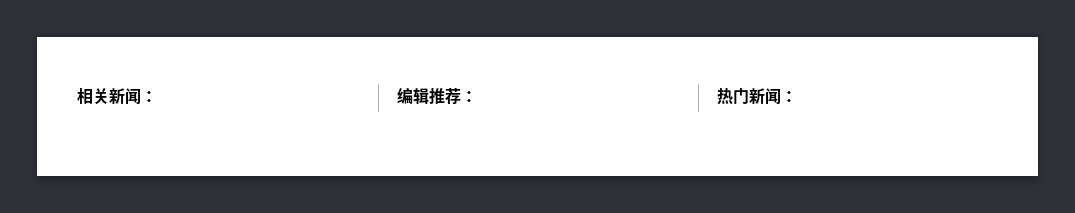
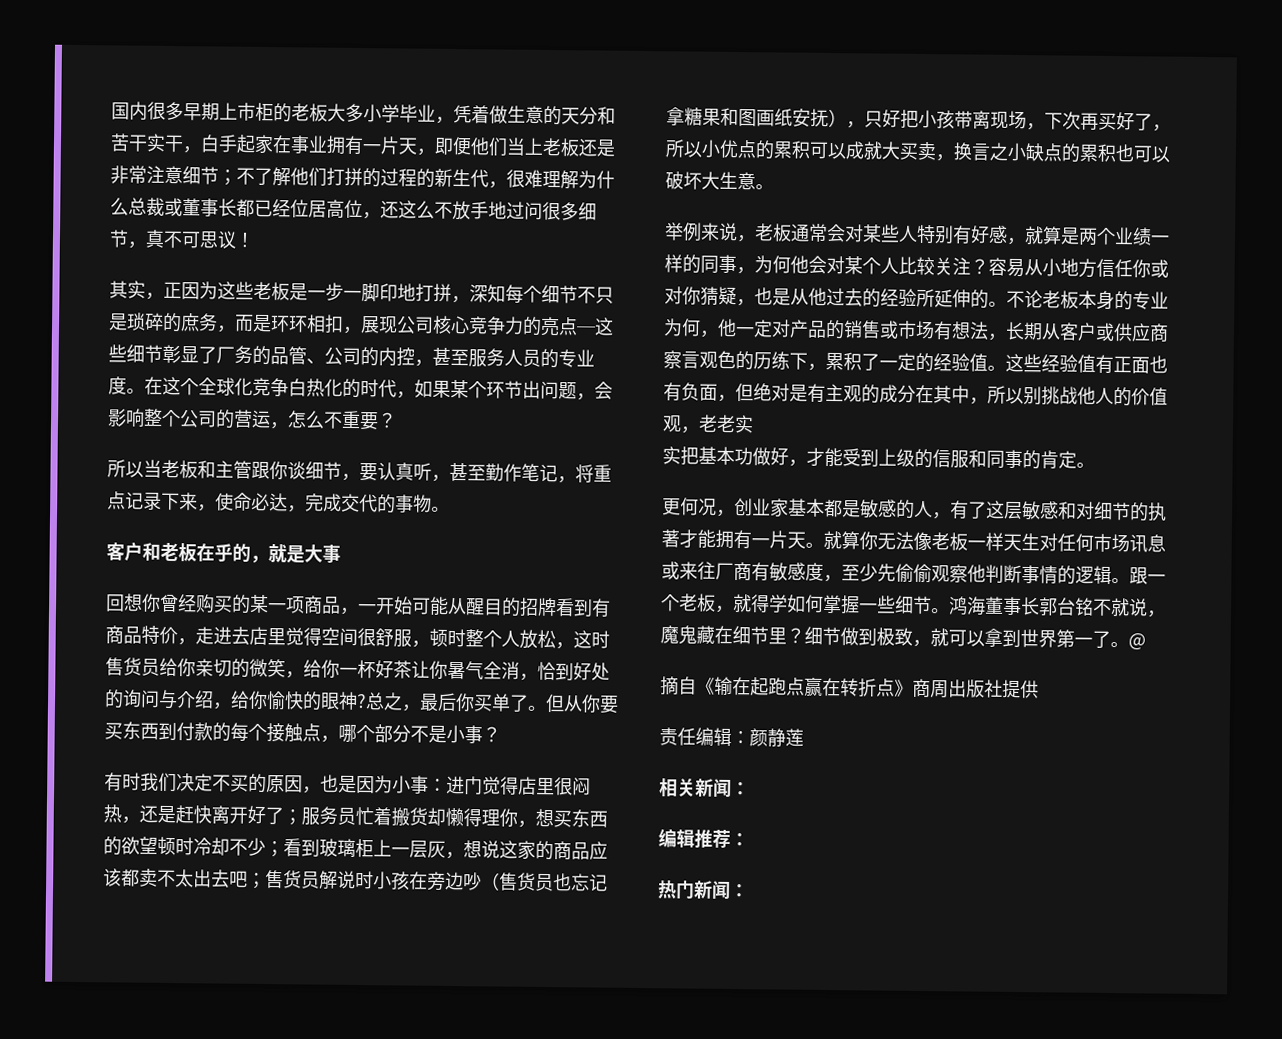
(77, 96) none -> [111,101,616,126] [110,133,616,157] [110,165,615,190] [110,197,597,221] [109,229,255,249] [109,280,614,304] [108,312,614,337] [108,344,595,369] [108,376,613,401] [107,408,397,431] [107,459,612,484] [107,491,450,514] [106,541,341,564] [105,593,611,618] [105,625,610,650] [105,657,610,681] [104,689,619,714] [104,721,501,744] [104,772,591,796] [103,804,608,828] [103,836,608,861] [103,868,608,892] [666,107,1171,132] [665,139,1170,163] [665,171,774,191] [664,222,1170,246] [664,254,1169,278] [664,286,1169,311] [663,318,1169,342] [663,350,1168,375] [663,382,1168,407] [662,414,754,434] [662,446,1095,470] [662,497,1167,522] [661,529,1166,553] [661,561,1166,585] [661,593,1166,618] [660,625,1146,651] [660,676,1039,699] [659,727,804,747] 国内很多早期上市柜的老板大多小学毕业，凭着做生意的天分和苦干实干，白手起家在事业拥有一片天，即便他们当上老板还是非常注意细节；不了解他们打拼的过程的新生代，很难理解为什么总裁或董事长都已经位居高位，还这么不放手地过问很多细节，真不可思议！ // 其实，正因为这些老板是一步一脚印地打拼，深知每个细节不只是琐碎的庶务，而是环环相扣，展现公司核心竞争力的亮点─这些细节彰显了厂务的品管、公司的内控，甚至服务人员的专业度。在这个全球化竞争白热化的时代，如果某个环节出问题，会影响整个公司的营运，怎么不重要？ // 所以当老板和主管跟你谈细节，要认真听，甚至勤作笔记，将重点记录下来，使命必达，完成交代的事物。 // 客户和老板在乎的，就是大事 // 回想你曾经购买的某一项商品，一开始可能从醒目的招牌看到有商品特价，走进去店里觉得空间很舒服，顿时整个人放松，这时售货员给你亲切的微笑，给你一杯好茶让你暑气全消，恰到好处的询问与介绍，给你愉快的眼神?总之，最后你买单了。但从你要买东西到付款的每个接触点，哪个部分不是小事？ // 有时我们决定不买的原因，也是因为小事：进门觉得店里很闷热，还是赶快离开好了；服务员忙着搬货却懒得理你，想买东西的欲望顿时冷却不少；看到玻璃柜上一层灰，想说这家的商品应该都卖不太出去吧；售货员解说时小孩在旁边吵（售货员也忘记拿糖果和图画纸安抚），只好把小孩带离现场，下次再买好了，所以小优点的累积可以成就大买卖，换言之小缺点的累积也可以破坏大生意。 // 举例来说，老板通常会对某些人特别有好感，就算是两个业绩一样的同事，为何他会对某个人比较关注？容易从小地方信任你或对你猜疑，也是从他过去的经验所延伸的。不论老板本身的专业为何，他一定对产品的销售或市场有想法，长期从客户或供应商察言观色的历练下，累积了一定的经验值。这些经验值有正面也有负面，但绝对是有主观的成分在其中，所以别挑战他人的价值观，老老实 // 实把基本功做好，才能受到上级的信服和同事的肯定。 // 更何况，创业家基本都是敏感的人，有了这层敏感和对细节的执著才能拥有一片天。就算你无法像老板一样天生对任何市场讯息或来往厂商有敏感度，至少先偷偷观察他判断事情的逻辑。跟一个老板，就得学如何掌握一些细节。鸿海董事长郭台铭不就说，魔鬼藏在细节里？细节做到极致，就可以拿到世界第一了。@ // 摘自《输在起跑点赢在转折点》商周出版社提供 // 责任编辑：颜静莲 //

